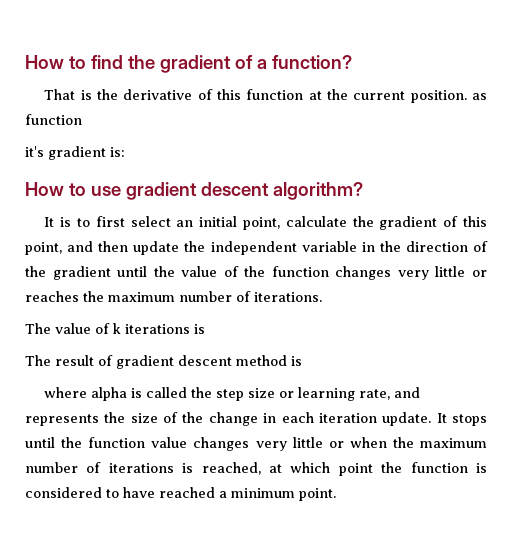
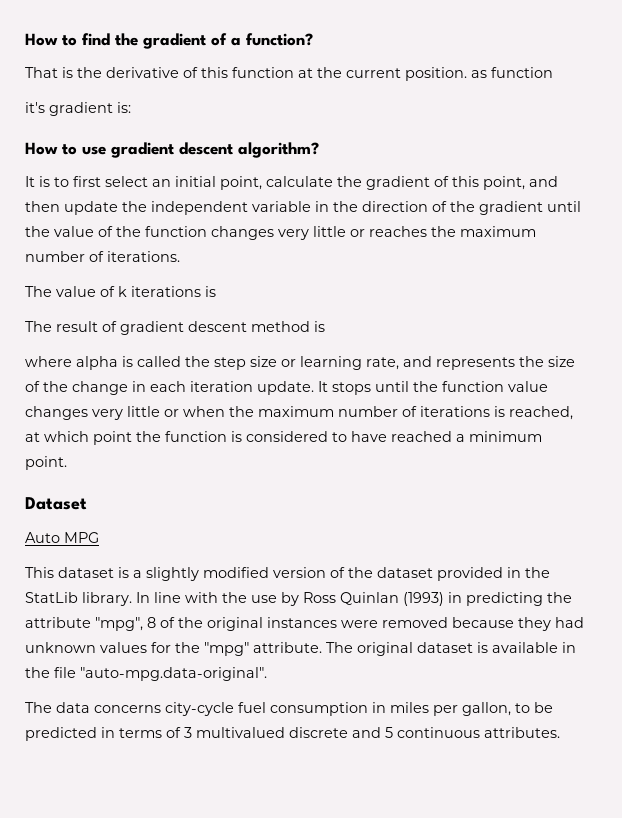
(336, 494) none -> [25,497,87,510] [25,532,99,543] [25,567,550,581] [25,592,572,606] [25,617,584,631] [25,642,576,656] [25,667,267,681] [25,702,553,716] [25,727,560,741] // Dataset // Auto MPG // This dataset is a slightly modified version of the dataset provided in the StatLib library. In line with the use by Ross Quinlan (1993) in predicting the attribute "mpg", 8 of the original instances were removed because they had unknown values for the "mpg" attribute. The original dataset is available in the file "auto-mpg.data-original". // The data concerns city-cycle fuel consumption in miles per gallon, to be predicted in terms of 3 multivalued discrete and 5 continuous attributes.

